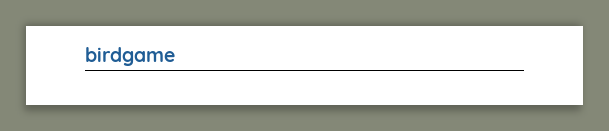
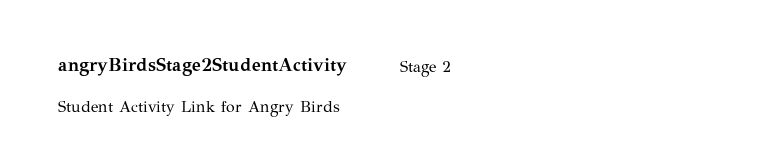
[85,47,175,66] birdgame -> [58,57,347,76] [58,100,340,117] [400,60,451,77] angryBirdsStage2StudentActivity // Student Activity Link for Angry Birds Stage 2

